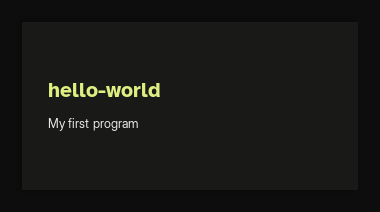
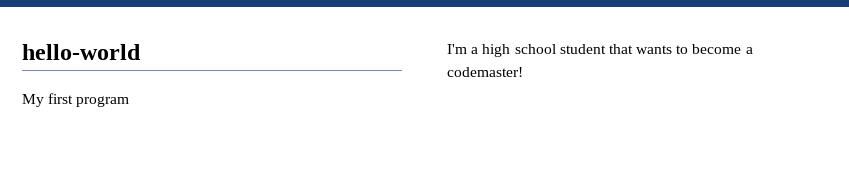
(138, 126) none -> [447,44,753,57] [447,67,523,77] // I'm a high school student that wants to become a codemaster!

